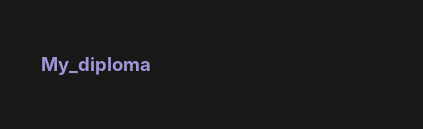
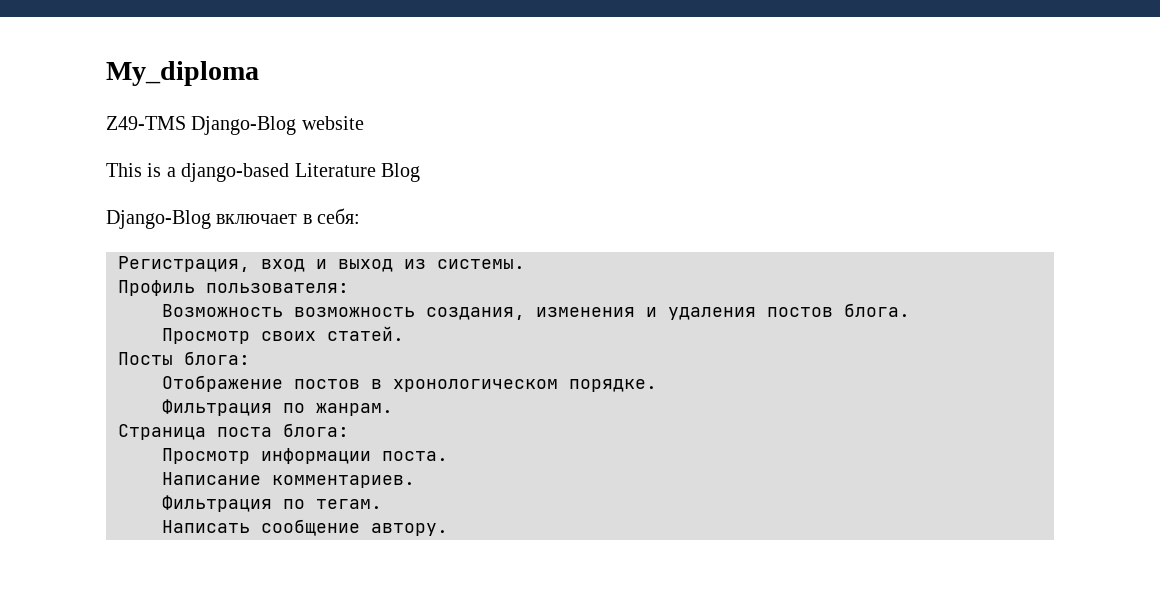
(151, 66) none -> [106,116,364,135] [106,163,420,182] [106,208,361,229] [118,256,525,272] [118,280,349,296] [162,303,910,320] [162,326,404,344] [118,351,250,365] [162,375,657,392] [162,399,393,416] [118,423,349,440] [162,448,448,464] [162,472,415,488] [162,495,382,512] [162,519,448,536] // Z49-TMS Django-Blog website // This is a django-based Literature Blog // Django-Blog включает в себя: // Регистрация, вход и выход из системы. // Профиль пользователя: // Возможность возможность создания, изменения и удаления постов блога. // Просмотр своих статей. // Посты блога: // Отображение постов в хронологическом порядке. // Фильтрация по жанрам. // Страница поста блога: // Просмотр информации поста. // Написание комментариев. // Фильтрация по тегам. // Написать сообщение автору.

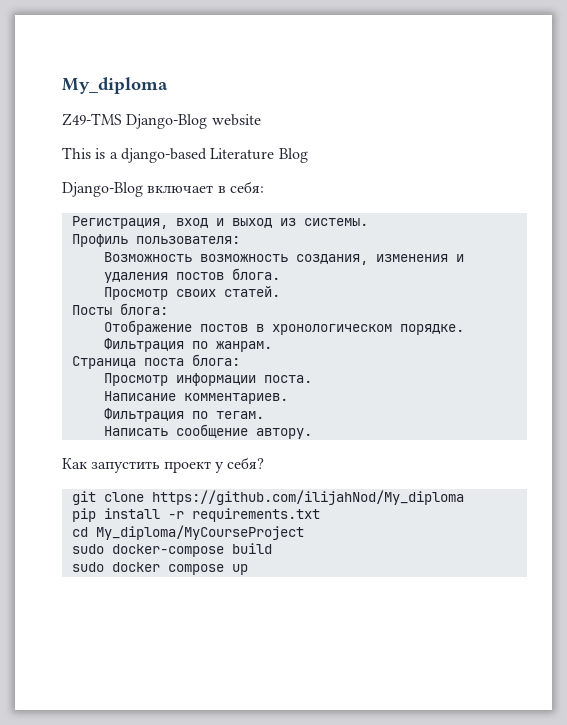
(448, 529) none -> [62,457,265,473] [71,490,464,505] [71,508,320,522] [71,525,304,540] [71,543,272,557] [71,562,248,575] // Как запустить проект у себя? // git clone https://github.com/ilijahNod/My_diploma // pip install -r requirements.txt // cd My_diploma/MyCourseProject // sudo docker-compose build // sudo docker compose up

